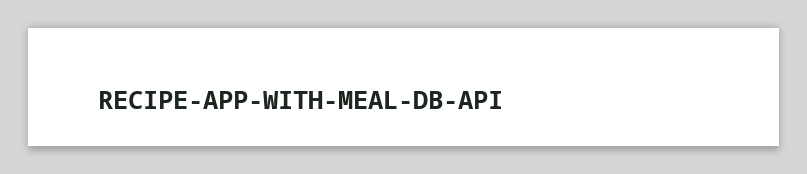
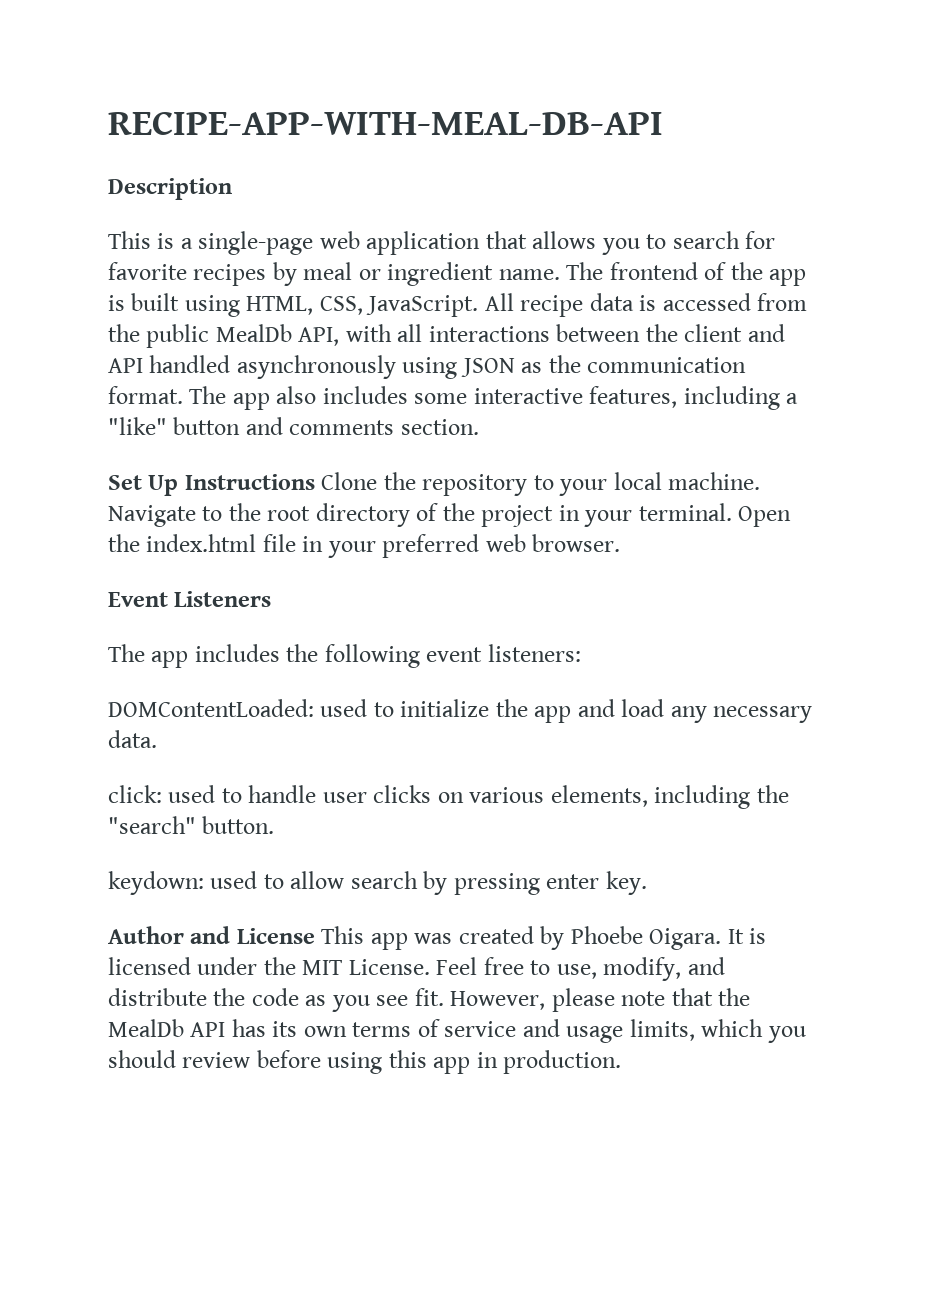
(503, 100) none -> [108,178,232,200] [108,231,776,255] [108,262,807,286] [108,293,808,317] [108,324,785,348] [108,355,747,379] [108,386,799,410] [108,417,479,435] [108,472,761,496] [108,503,792,527] [108,534,621,558] [108,591,272,607] [108,644,581,668] [108,699,813,723] [108,730,157,748] [108,785,789,809] [108,816,275,834] [108,871,647,895] [108,926,767,950] [108,957,725,981] [108,988,751,1012] [108,1019,806,1043] [108,1050,622,1074] // Description // This is a single-page web application that allows you to search for favorite recipes by meal or ingredient name. The frontend of the app is built using HTML, CSS, JavaScript. All recipe data is accessed from the public MealDb API, with all interactions between the client and API handled asynchronously using JSON as the communication format. The app also includes some interactive features, including a "like" button and comments section. // Set Up Instructions Clone the repository to your local machine. Navigate to the root directory of the project in your terminal. Open the index.html file in your preferred web browser. // Event Listeners // The app includes the following event listeners: // DOMContentLoaded: used to initialize the app and load any necessary data. // click: used to handle user clicks on various elements, including the "search" button. // keydown: used to allow search by pressing enter key. // Author and License This app was created by Phoebe Oigara. It is licensed under the MIT License. Feel free to use, modify, and distribute the code as you see fit. However, please note that the MealDb API has its own terms of service and usage limits, which you should review before using this app in production.

